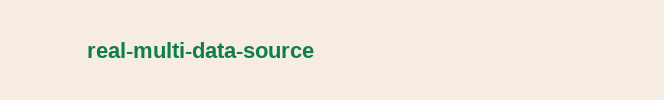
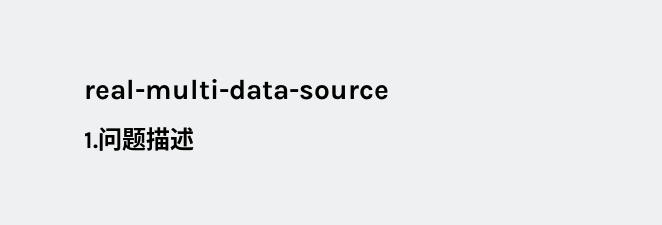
(314, 50) none -> [84,127,194,151] // 1.问题描述

